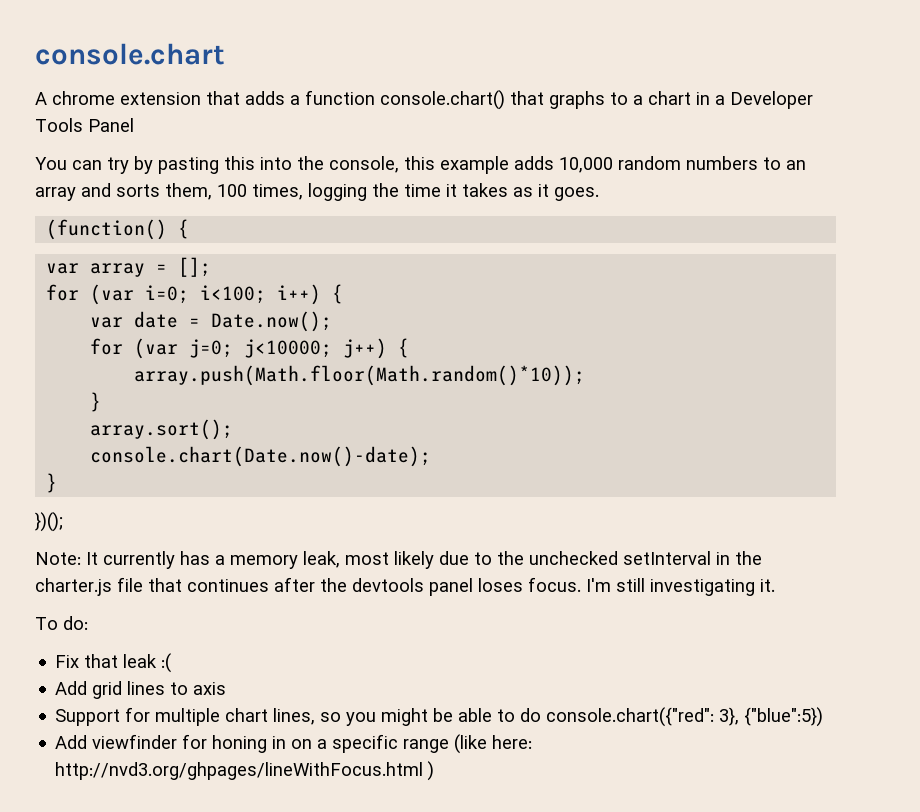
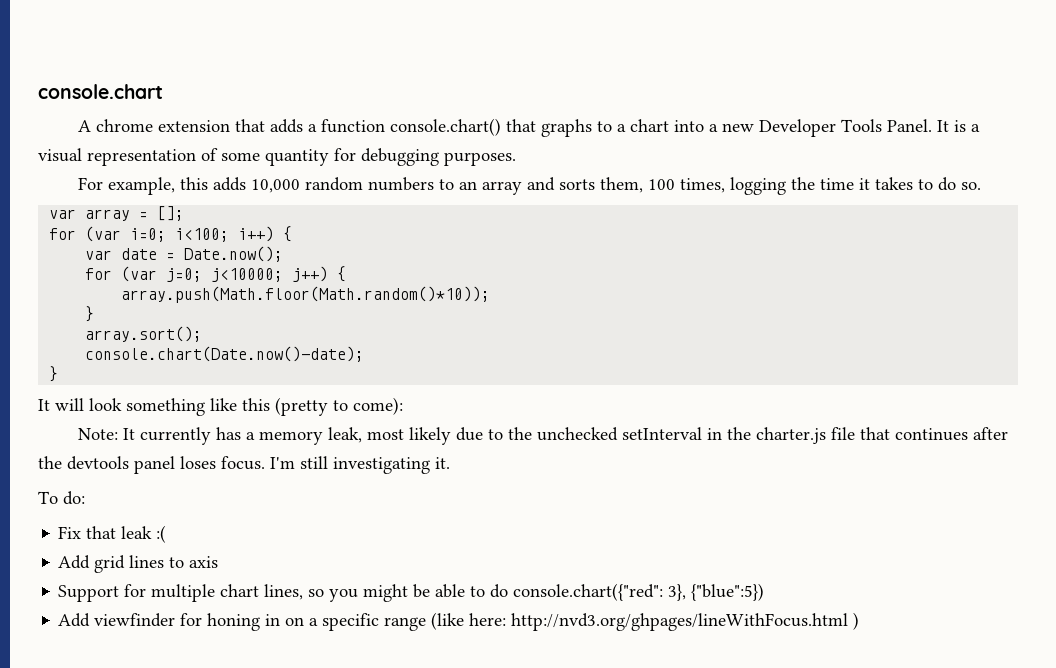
[696,91,813,109] [35,118,134,132] [35,156,509,174] in a Developer Tools Panel // You can try by pasting this into the console, this example -> [673,119,980,137] [38,148,516,166] [77,177,208,195] into a new Developer Tools Panel. It is a visual representation of some quantity for debugging purposes. // For example, this
[513,184,599,201] [46,219,190,240] as it goes. // (function() { -> [917,177,981,191] to do so.
[35,512,63,532] })(); -> [38,397,403,416] It will look something like this (pretty to come):

